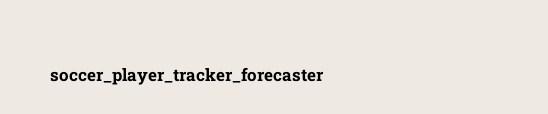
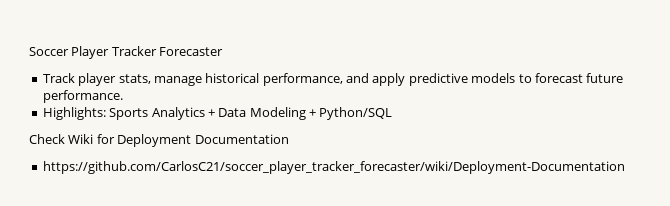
[50,67,324,85] soccer_player_tracker_forecaster -> [29,46,224,59] [42,73,624,86] [42,90,123,103] [42,107,393,120] [29,134,289,147] [42,161,625,174] Soccer Player Tracker Forecaster // Track player stats, manage historical performance, and apply predictive models to forecast future performance. // Highlights: Sports Analytics + Data Modeling + Python/SQL // Check Wiki for Deployment Documentation // https://github.com/CarlosC21/soccer_player_tracker_forecaster/wiki/Deployment-Documentation

